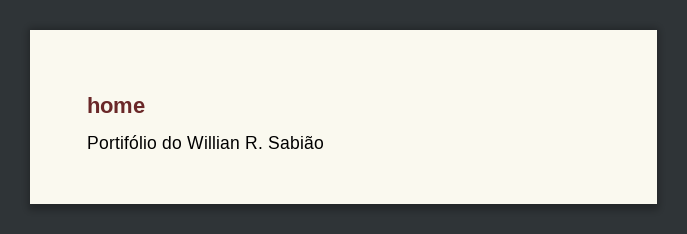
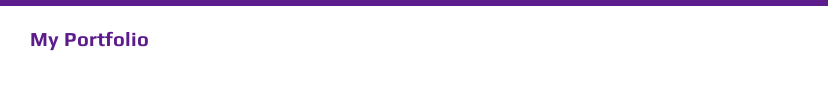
[87,97,145,113] [87,135,324,149] home // Portifólio do Willian R. Sabião -> [30,31,150,51] My Portfolio

